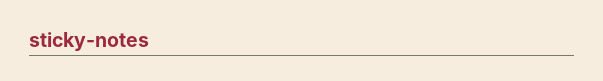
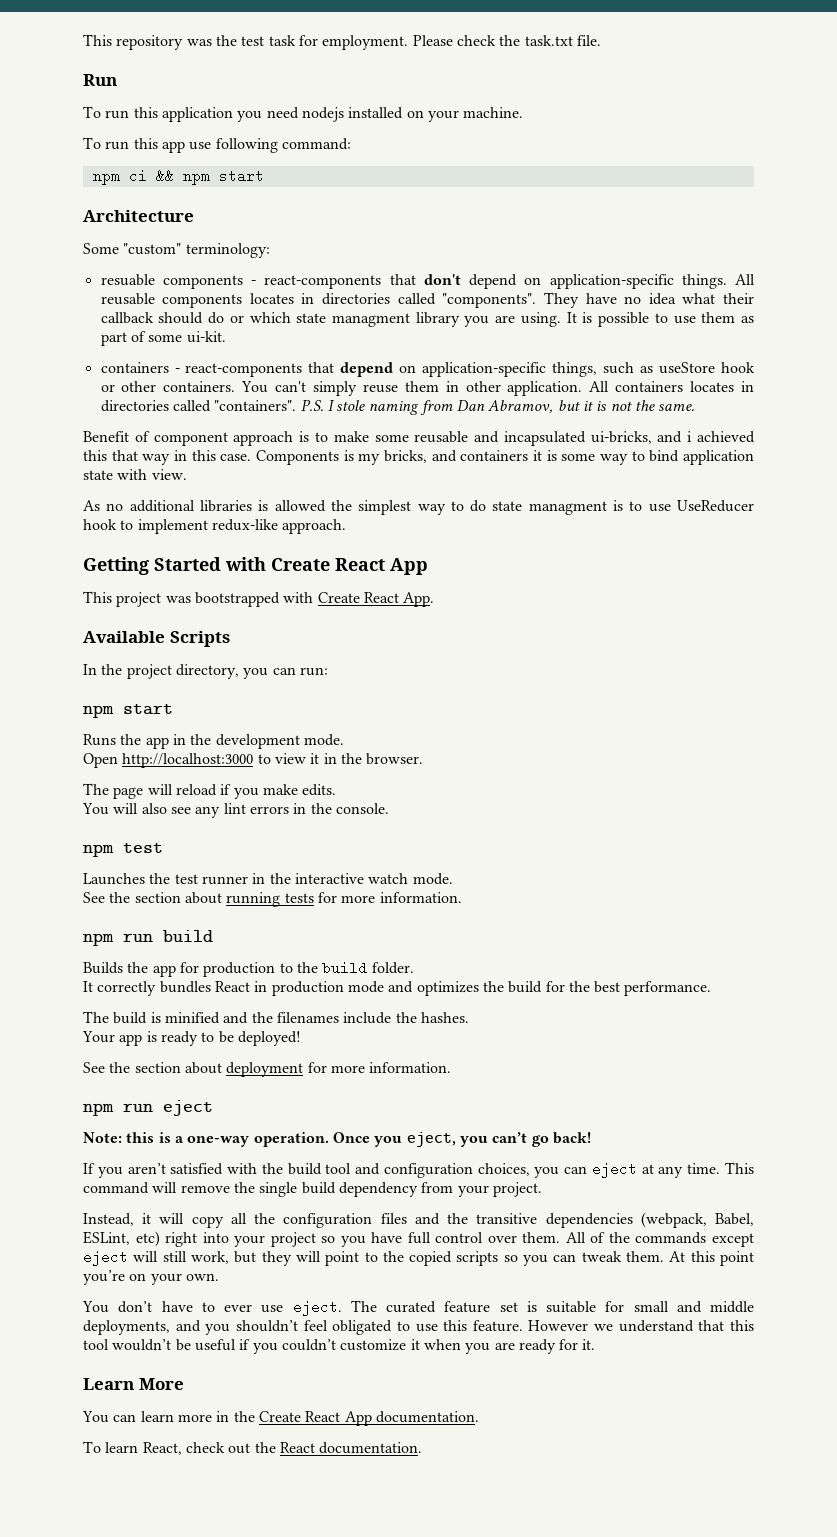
[29,32,149,51] sticky-notes -> [83,34,601,50] [83,74,117,86] [83,106,524,122] [83,137,351,153] [92,169,264,185] [83,210,194,222] [83,243,270,258] [100,274,756,289] [100,292,754,308] [100,312,755,327] [100,331,226,346] [100,362,756,377] [100,381,754,396] [100,399,696,415] [83,431,756,446] [83,450,754,465] [83,469,187,480] [83,500,754,515] [83,519,347,534] [83,557,428,575] [83,591,435,607] [83,631,230,647] [83,664,328,679] [83,704,173,718] [83,734,344,749] [83,753,424,768] [83,783,337,799] [82,803,389,818] [83,843,163,857] [83,873,453,885] [83,892,462,907] [83,930,213,946] [83,961,414,977] [83,981,712,996] [83,1011,469,1024] [82,1031,301,1046] [83,1062,452,1077] [83,1100,213,1116] [83,1132,591,1147] [83,1162,754,1178] [83,1182,542,1197] [83,1212,754,1228] [83,1231,754,1247] [83,1250,754,1266] [83,1270,219,1285] [82,1300,754,1316] [83,1320,754,1335] [83,1339,596,1354] [83,1378,184,1390] [82,1411,479,1426] [83,1441,423,1455] This repository was the test task for employment. Please check the task.txt file. // Run // To run this application you need nodejs installed on your machine. // To run this app use following command: // npm ci && npm start // Architecture // Some "custom" terminology: // resuable components - react-components that don't depend on application-specific things. All reusable components locates in directories called "components". They have no idea what their callback should do or which state managment library you are using. It is possible to use them as part of some ui-kit. // containers - react-components that depend on application-specific things, such as useStore hook or other containers. You can't simply reuse them in other application. All containers locates in directories called "containers". P.S. I stole naming from Dan Abramov, but it is not the same. // Benefit of component approach is to make some reusable and incapsulated ui-bricks, and i achieved this that way in this case. Components is my bricks, and containers it is some way to bind application state with view. // As no additional libraries is allowed the simplest way to do state managment is to use UseReducer hook to implement redux-like approach. // Getting Started with Create React App // This project was bootstrapped with Create React App. // Available Scripts // In the project directory, you can run: // npm start // Runs the app in the development mode. // Open http://localhost:3000 to view it in the browser. // The page will reload if you make edits. // You will also see any lint errors in the console. // npm test // Launches the test runner in the interactive watch mode. // See the section about running tests for more information. // npm run build // Builds the app for production to the build folder. // It correctly bundles React in production mode and optimizes the build for the best performance. // The build is minified and the filenames include the hashes. // Your app is ready to be deployed! // See the section about deployment for more information. // npm run eject // Note: this is a one-way operation. Once you eject, you can’t go back! // If you aren’t satisfied with the build tool and configuration choices, you can eject at any time. This command will remove the single build dependency from your project. // Instead, it will copy all the configuration files and the transitive dependencies (webpack, Babel, ESLint, etc) right into your project so you have full control over them. All of the commands except eject will still work, but they will point to the copied scripts so you can tweak them. At this point you’re on your own. // You don’t have to ever use eject. The curated feature set is suitable for small and middle deployments, and you shouldn’t feel obligated to use this feature. However we understand that this tool wouldn’t be useful if you couldn’t customize it when you are ready for it. // Learn More // You can learn more in the Create React App documentation. // To learn React, check out the React documentation.

